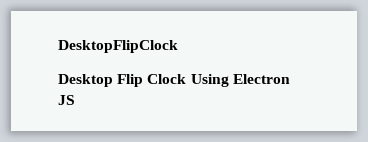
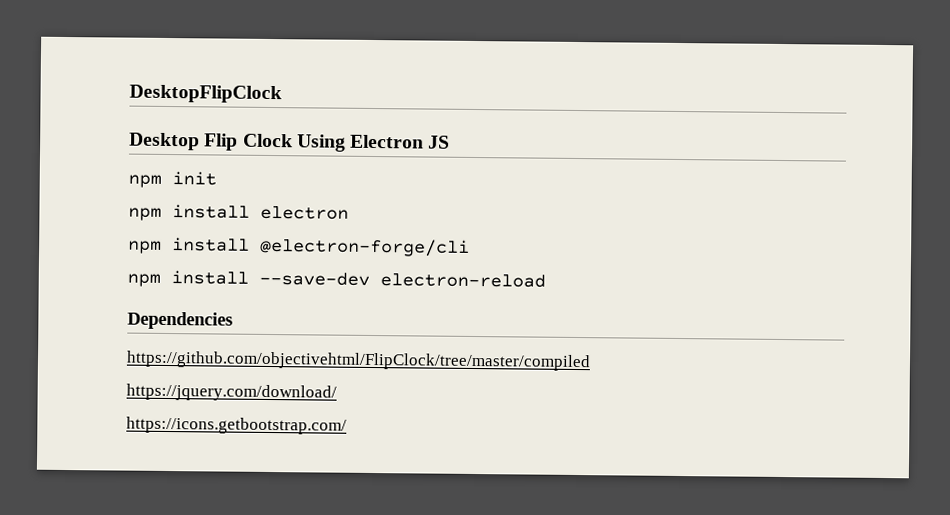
(75, 100) none -> [128,171,217,188] [128,204,349,221] [128,237,470,257] [127,270,546,288] [127,311,233,330] [126,350,591,372] [126,383,337,402] [126,416,347,435] // npm init // npm install electron // npm install @electron-forge/cli // npm install --save-dev electron-reload // Dependencies // https://github.com/objectivehtml/FlipClock/tree/master/compiled // https://jquery.com/download/ // https://icons.getbootstrap.com/

